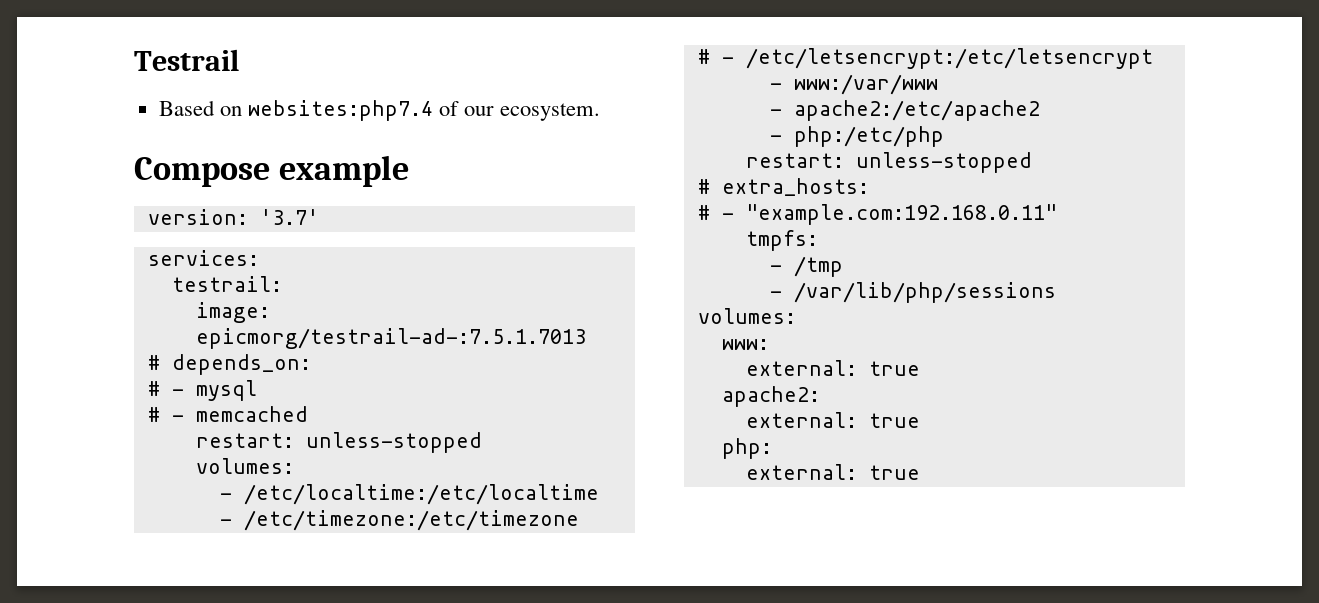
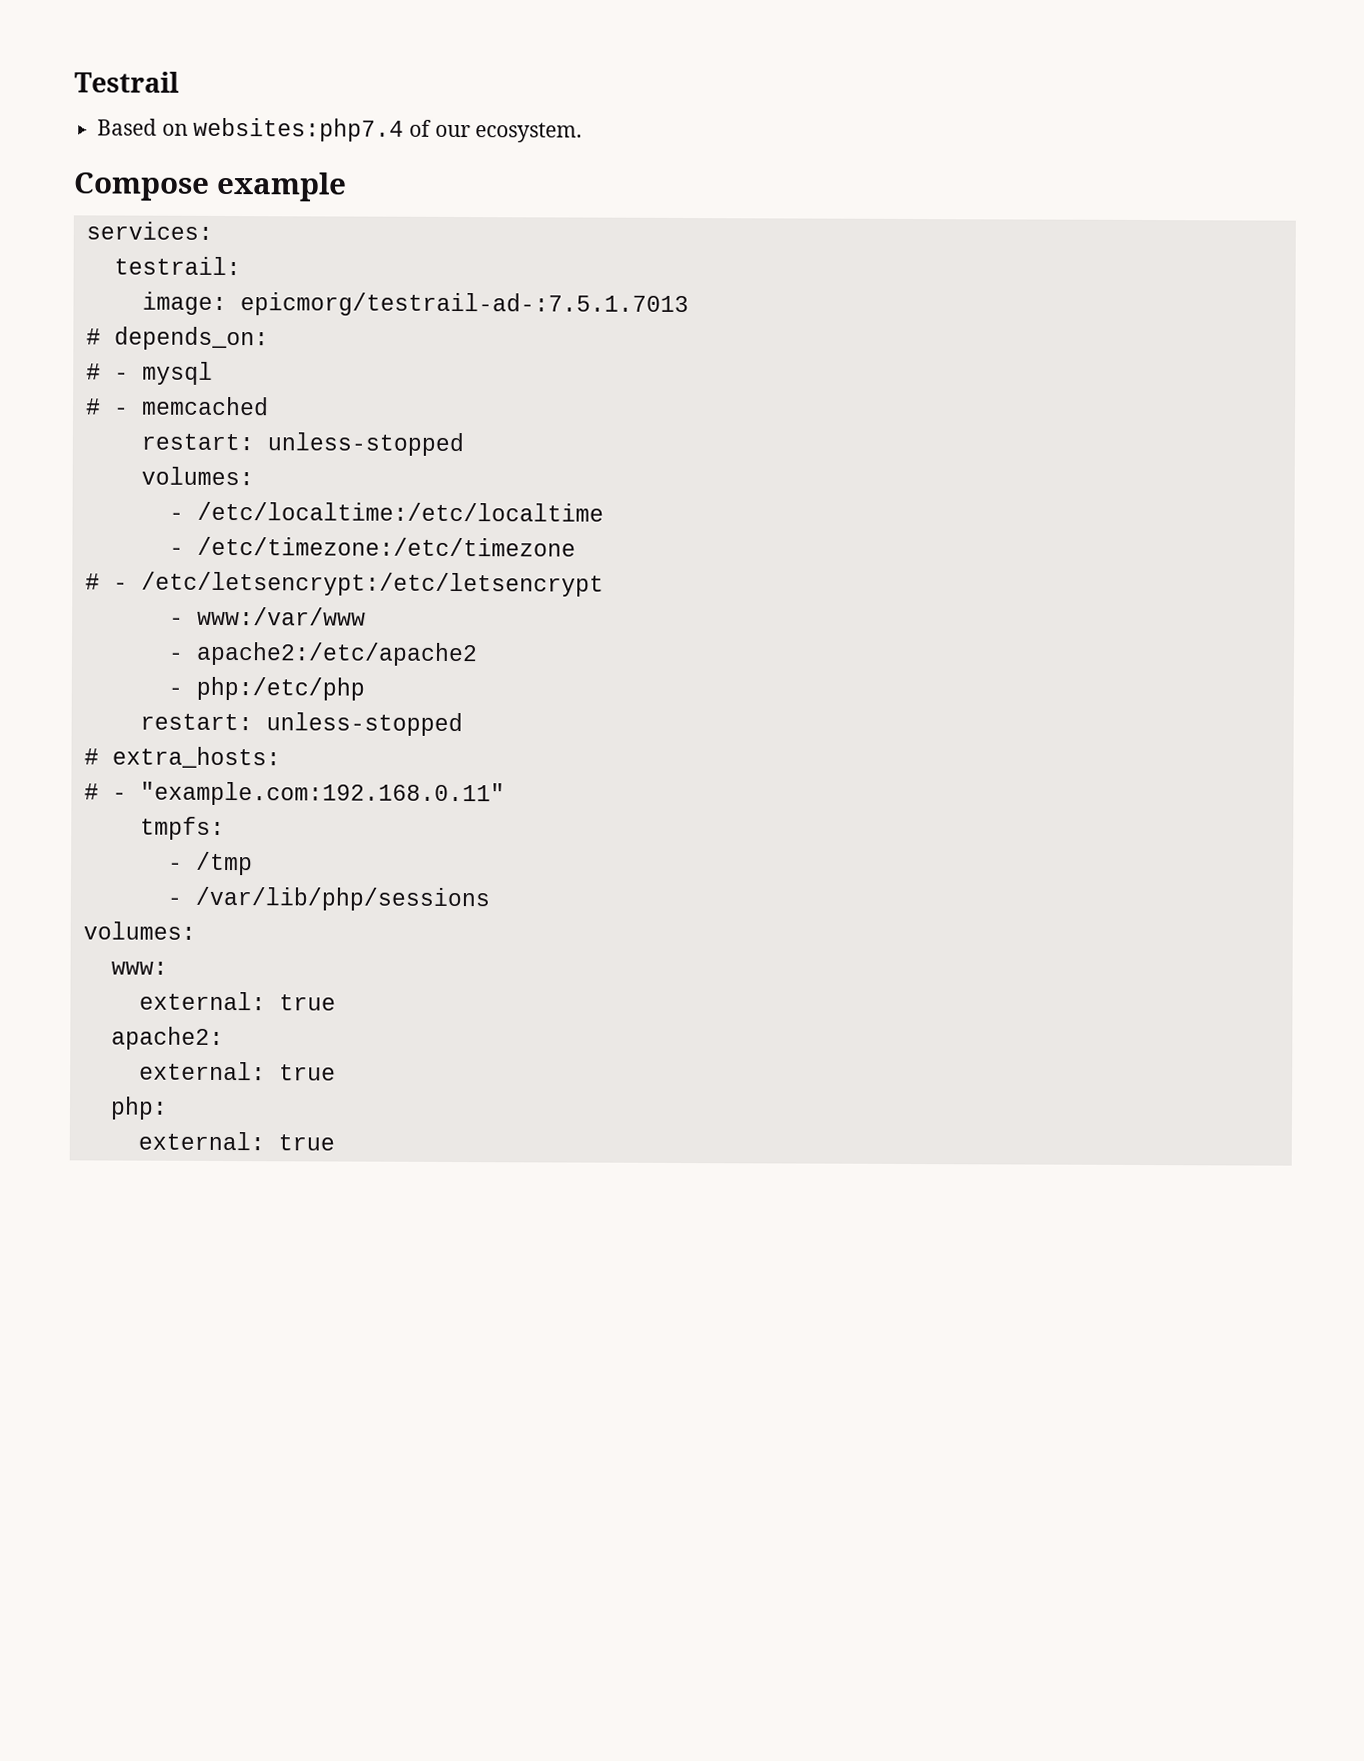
[147,209,319,225] // version: '3.7' -> (347, 186) none

